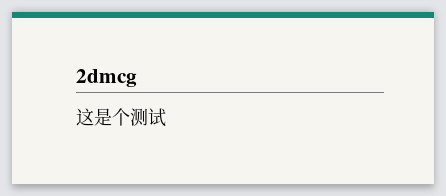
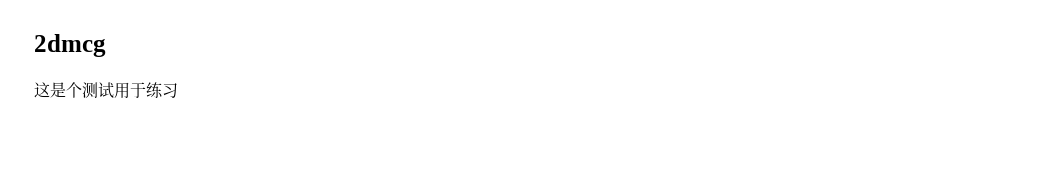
(166, 117) none -> [114,82,178,99] 用于练习

